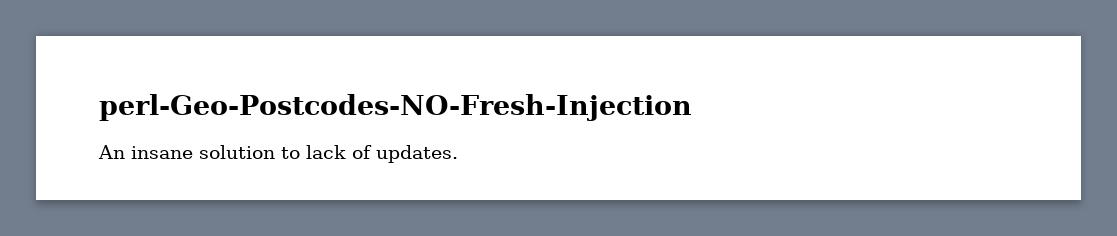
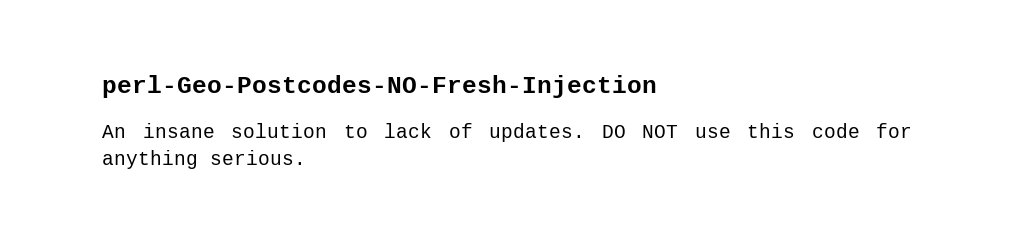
(458, 154) none -> [601,123,912,138] [102,150,306,169] DO NOT use this code for anything serious.

